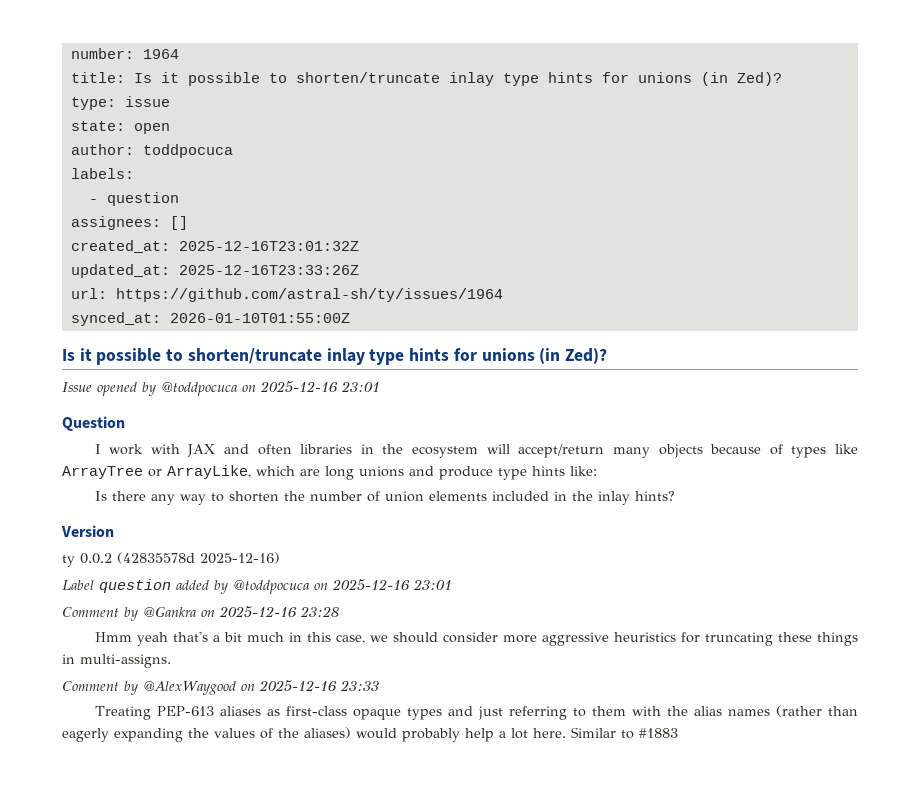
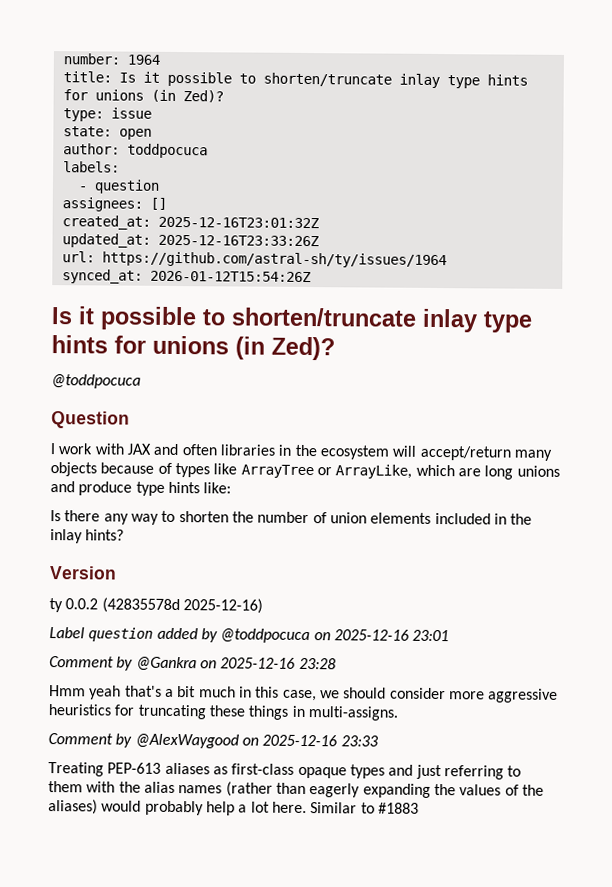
[169,313,350,323] 2026-01-10T01:55:00Z -> [149,270,311,283] 2026-01-12T15:54:26Z
[62,381,380,396] Issue opened by @toddpocuca on 2025-12-16 23:01 -> [51,374,141,389] @toddpocuca

